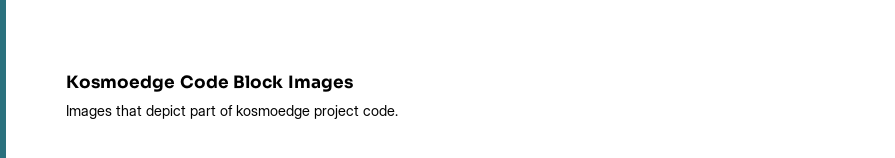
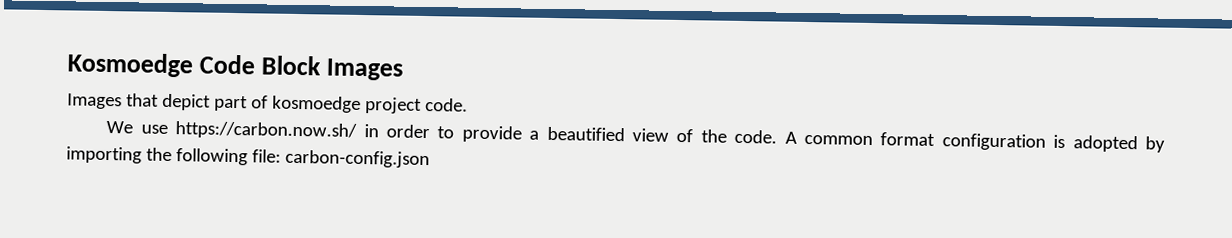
(398, 110) none -> [106,121,1166,153] [66,146,430,169] // We use https://carbon.now.sh/ in order to provide a beautified view of the code. A common format configuration is adopted by importing the following file: carbon-config.json

